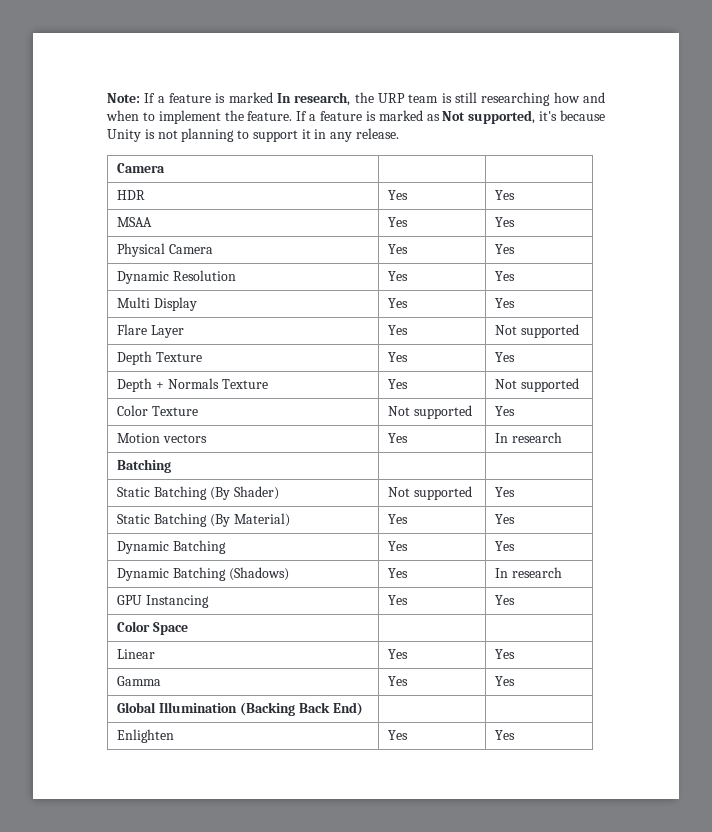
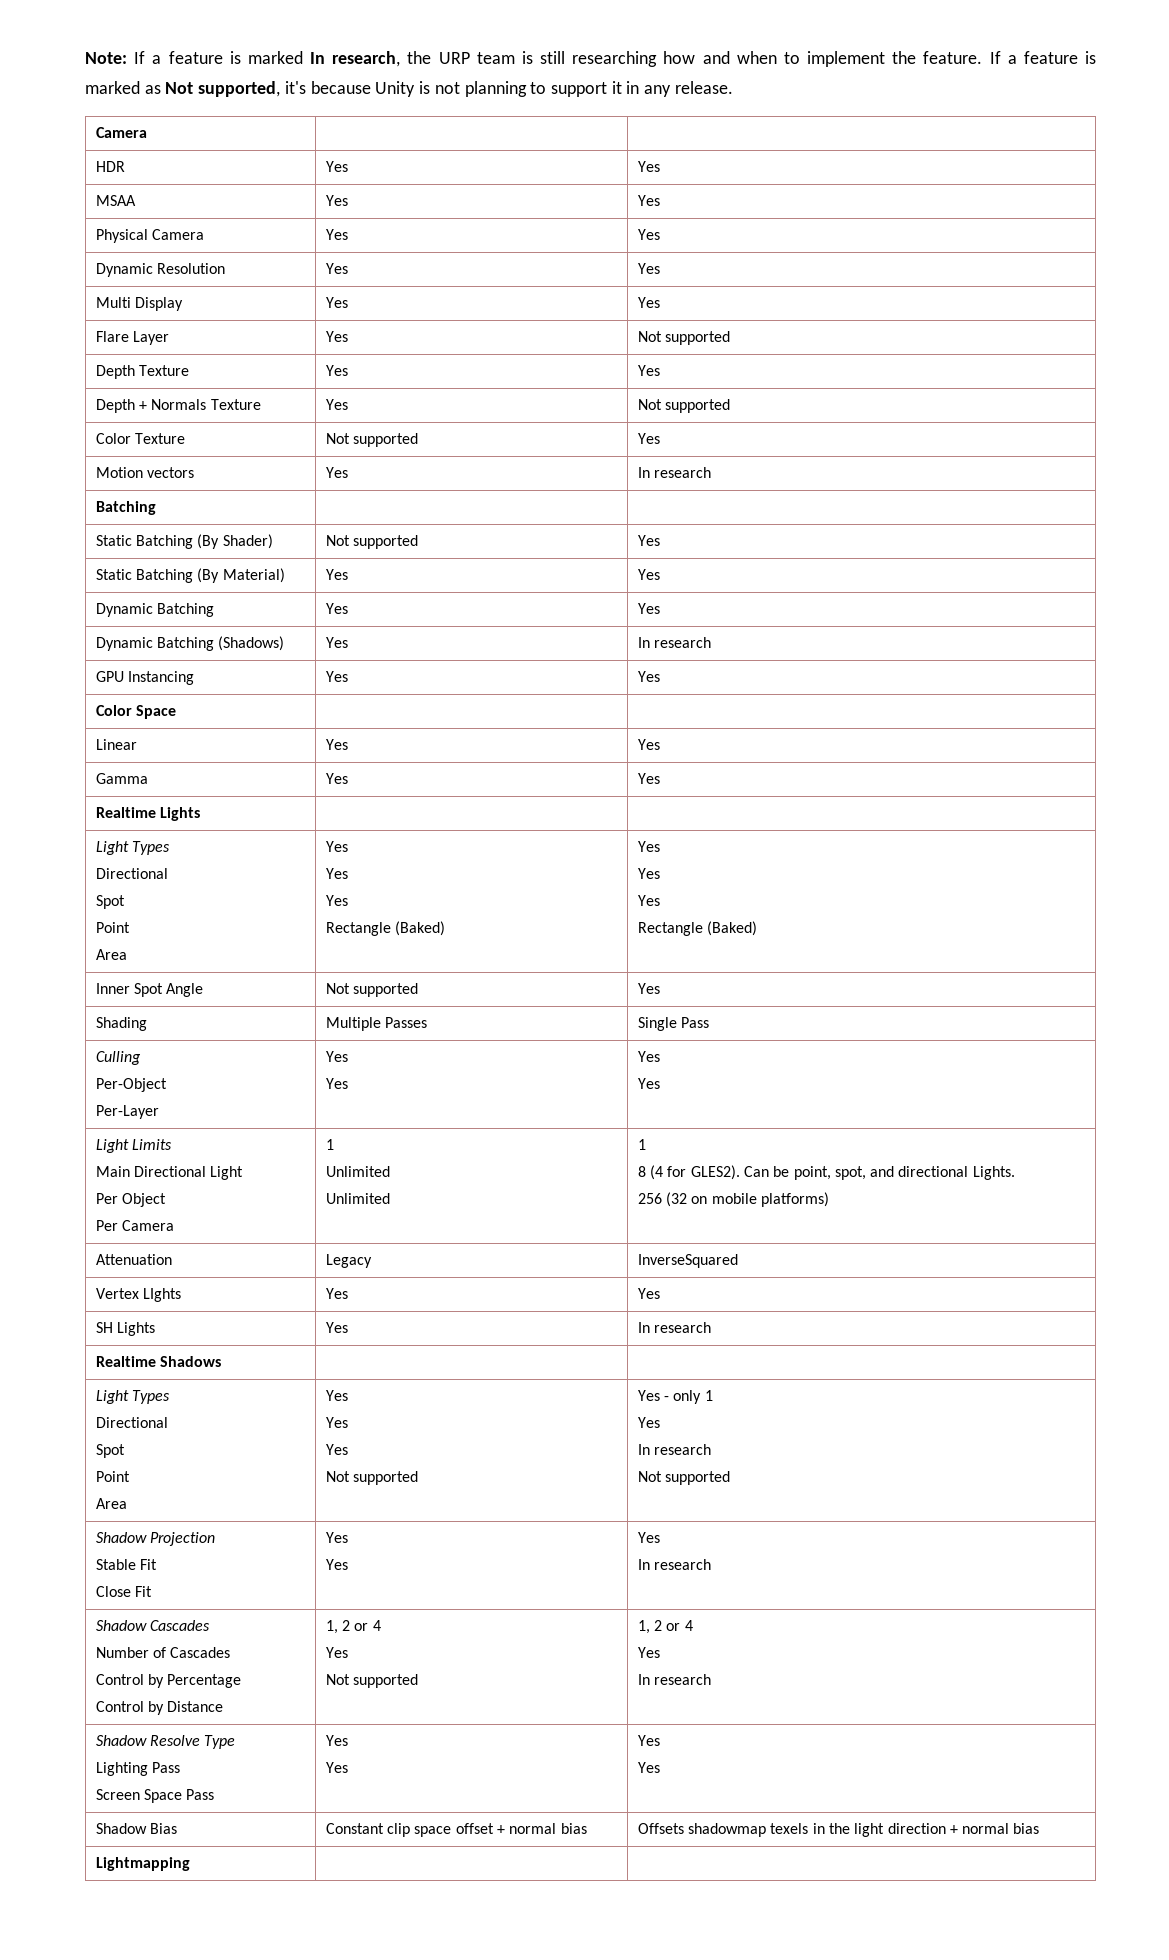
[117,702,363,716] [117,729,175,743] [388,730,409,740] [495,730,516,740] Global Illumination (Backing Back End) | | // Enlighten | Yes | Yes -> [95,807,200,821] [95,841,170,855] [95,868,168,879] [95,895,125,909] [95,922,130,933] [95,949,127,960] [325,841,348,852] [325,868,348,879] [325,895,348,906] [325,921,445,936] [637,841,660,852] [637,868,660,879] [637,895,660,906] [637,921,757,936] [95,983,204,997] [325,983,418,997] [637,983,660,994] [95,1017,147,1031] [325,1017,427,1031] [637,1017,709,1031] [95,1051,141,1065] [95,1078,167,1092] [95,1105,159,1119] [325,1051,348,1062] [325,1078,348,1089] [637,1051,660,1062] [637,1078,660,1089] [95,1139,172,1153] [95,1166,244,1180] [95,1193,166,1207] [95,1220,174,1231] [325,1139,334,1150] [325,1166,390,1177] [325,1193,390,1204] [637,1139,646,1150] [637,1165,1015,1180] [637,1192,829,1207] [95,1254,172,1265] [325,1254,372,1268] [637,1254,738,1268] [95,1288,181,1302] [325,1288,348,1299] [637,1288,660,1299] [95,1322,155,1336] [325,1322,348,1333] [637,1322,711,1333] [95,1356,221,1367] [95,1390,170,1404] [95,1417,168,1428] [95,1444,125,1458] [95,1471,130,1482] [95,1498,127,1509] [325,1390,348,1401] [325,1417,348,1428] [325,1444,348,1455] [325,1471,418,1485] [637,1390,713,1404] [637,1417,660,1428] [637,1444,711,1455] [637,1471,730,1485] [95,1532,215,1546] [95,1559,157,1570] [95,1586,152,1597] [325,1532,348,1543] [325,1559,348,1570] [637,1532,660,1543] [637,1559,711,1570] [95,1620,210,1631] [95,1647,231,1658] [95,1674,242,1688] [95,1701,224,1715] [325,1620,381,1634] [325,1647,348,1658] [325,1674,418,1688] [637,1620,693,1634] [637,1647,660,1658] [637,1674,711,1685] [95,1735,236,1749] [95,1762,180,1776] [95,1789,215,1803] [325,1735,348,1746] [325,1762,348,1773] [637,1735,660,1746] [637,1762,660,1773] [95,1823,177,1834] [325,1823,587,1837] [637,1823,1040,1837] [95,1857,190,1871] Realtime Lights | | // Light Types // Directional // Spot // Point // Area | Yes // Yes // Yes // Rectangle (Baked) | Yes // Yes // Yes // Rectangle (Baked) // Inner Spot Angle | Not supported | Yes // Shading | Multiple Passes | Single Pass // Culling // Per-Object // Per-Layer | Yes // Yes | Yes // Yes // Light Limits // Main Directional Light // Per Object // Per Camera | 1 // Unlimited // Unlimited | 1 // 8 (4 for GLES2). Can be point, spot, and directional Lights. // 256 (32 on mobile platforms) // Attenuation | Legacy | InverseSquared // Vertex LIghts | Yes | Yes // SH Lights | Yes | In research // Realtime Shadows | | // Light Types // Directional // Spot // Point // Area | Yes // Yes // Yes // Not supported | Yes - only 1 // Yes // In research // Not supported // Shadow Projection // Stable Fit // Close Fit | Yes // Yes | Yes // In research // Shadow Cascades // Number of Cascades // Control by Percentage // Control by Distance | 1, 2 or 4 // Yes // Not supported | 1, 2 or 4 // Yes // In research // Shadow Resolve Type // Lighting Pass // Screen Space Pass | Yes // Yes | Yes // Yes // Shadow Bias | Constant clip space offset + normal bias | Offsets shadowmap texels in the light direction + normal bias // Lightmapping | |

